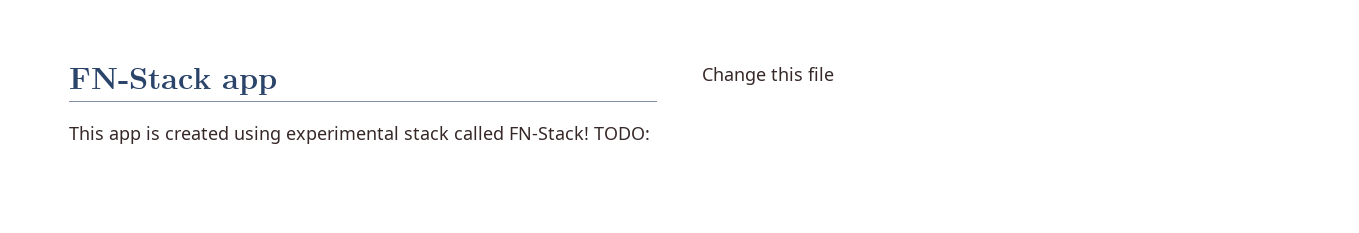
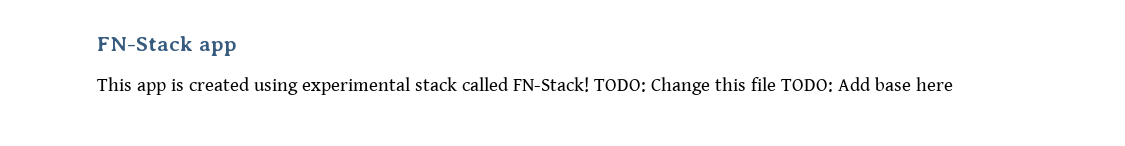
(834, 74) none -> [780,77,953,92] TODO: Add base here

